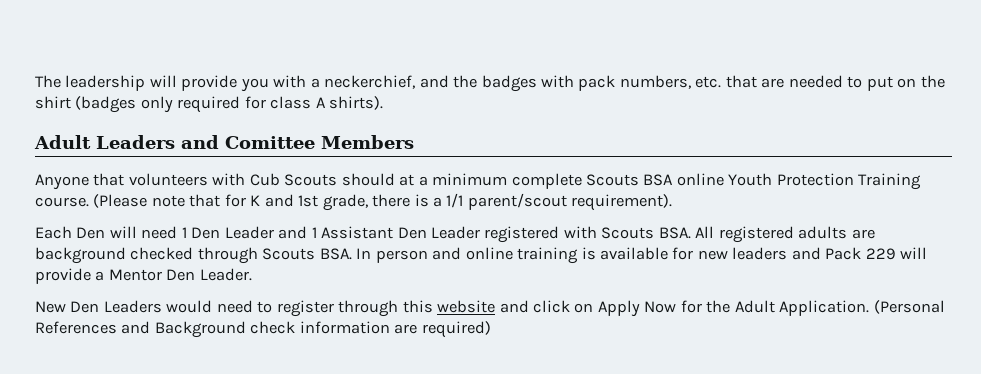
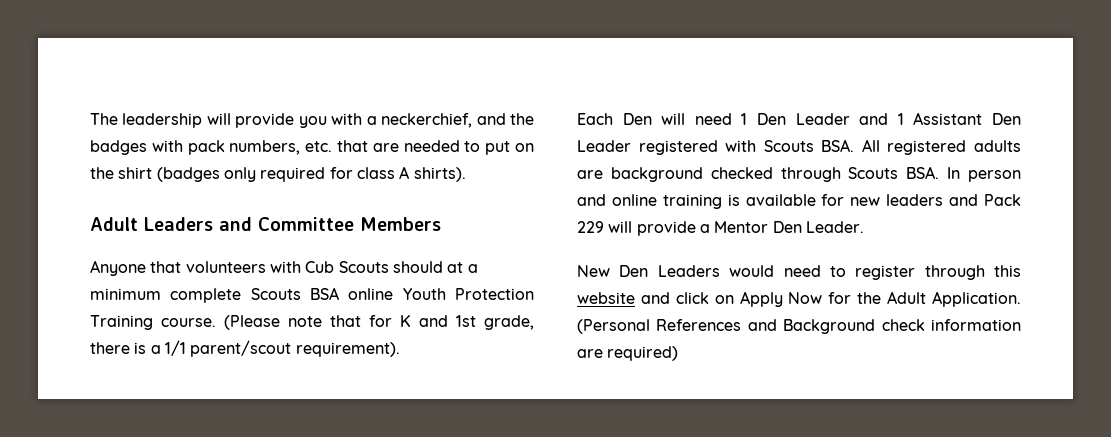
[225,136,315,149] Comittee -> [258,217,354,231] Committee

